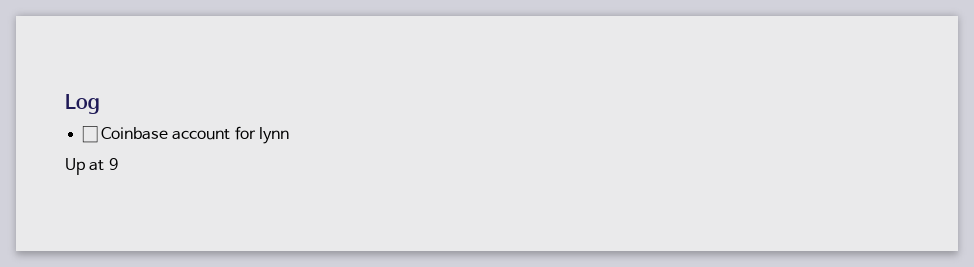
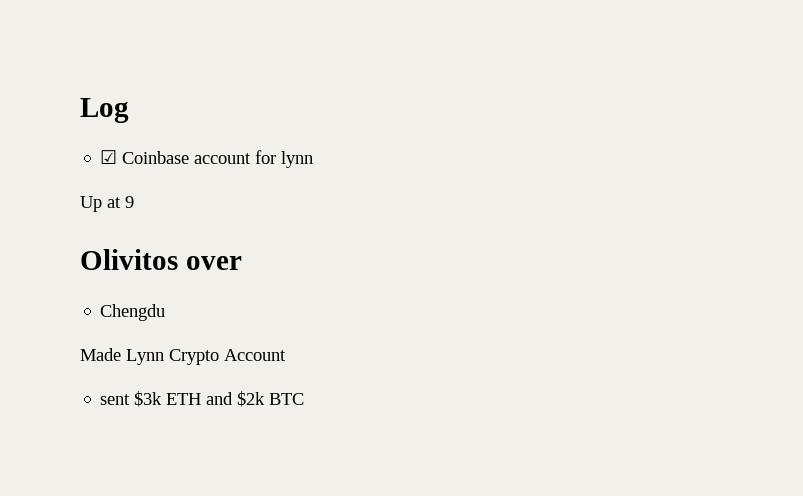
[81,126,98,143] ☐ -> [100,150,118,164] ☑
(118, 164) none -> [80,249,242,270] [100,304,166,321] [80,348,286,365] [100,391,305,407] // Olivitos over // Chengdu // Made Lynn Crypto Account // sent $3k ETH and $2k BTC

